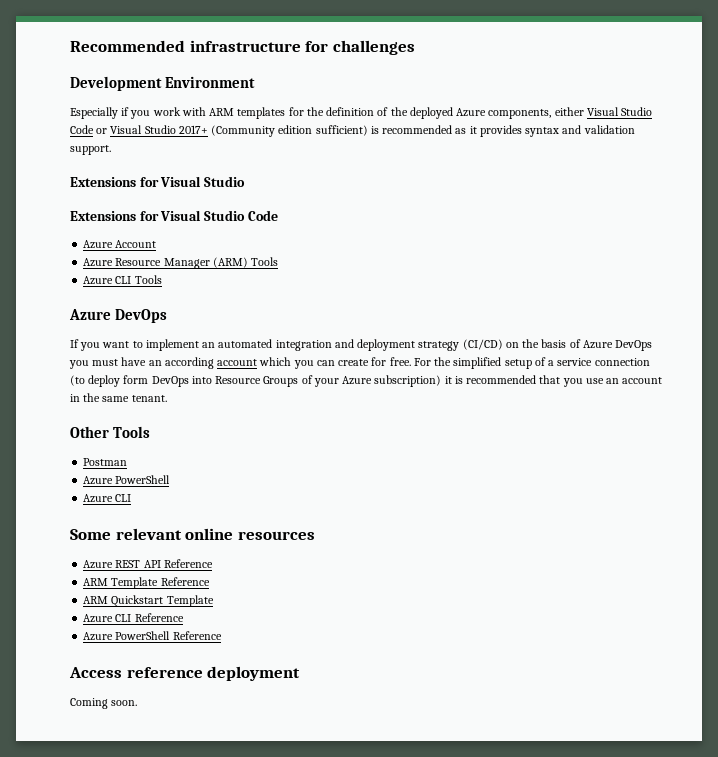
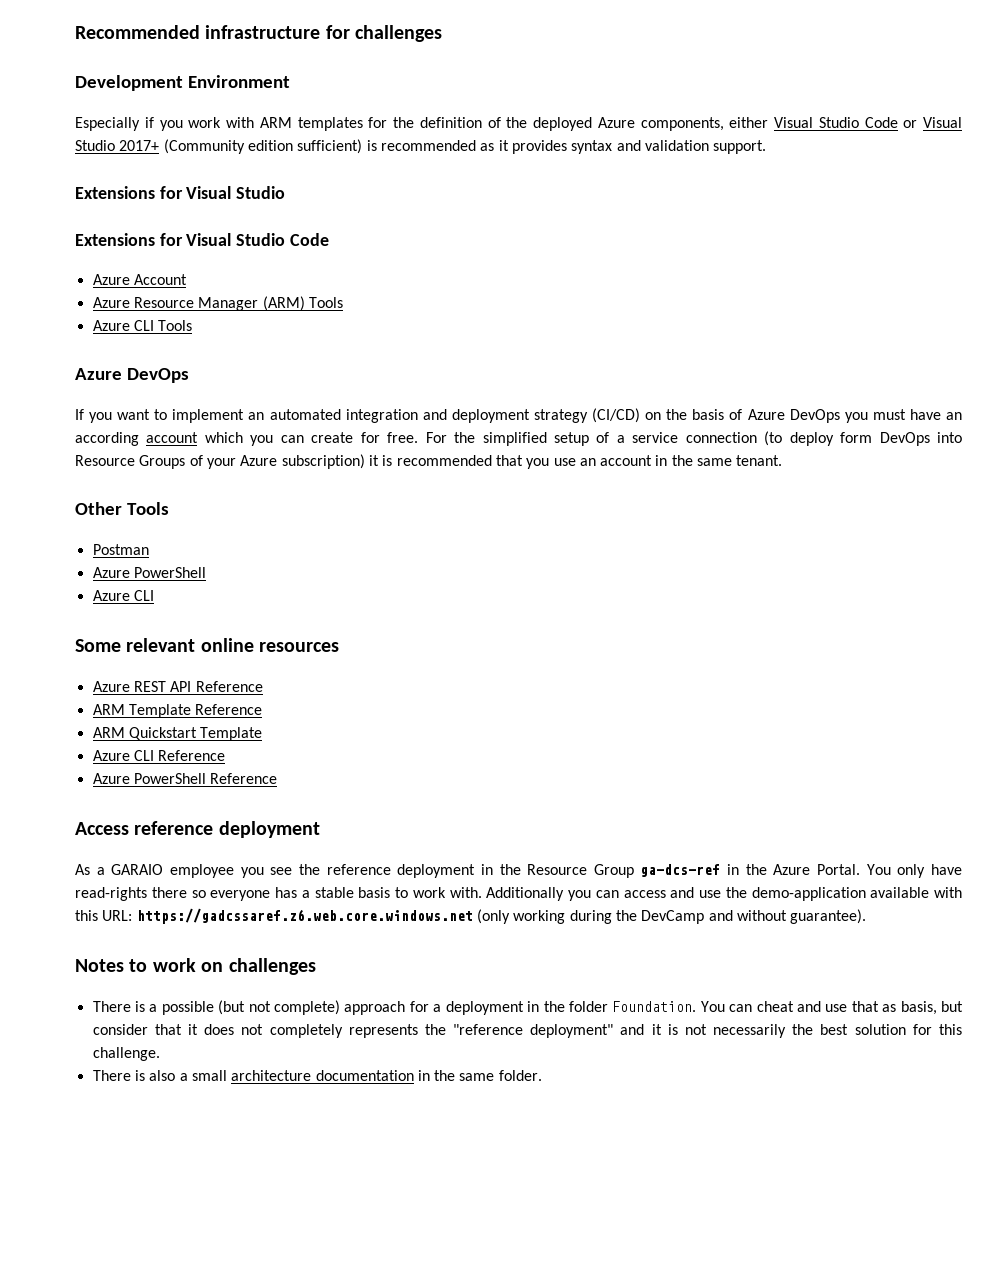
[70,698,138,709] Coming soon. -> [75,864,962,878] [75,887,962,901] [75,908,867,924] [75,958,316,975] [92,1000,964,1015] [92,1024,963,1038] [92,1047,160,1061] [92,1070,542,1081] As a GARAIO employee you see the reference deployment in the Resource Group ga-dcs-ref in the Azure Portal. You only have read-rights there so everyone has a stable basis to work with. Additionally you can access and use the demo-application available with this URL: https://gadcssaref.z6.web.core.windows.net (only working during the DevCamp and without guarantee). // Notes to work on challenges // There is a possible (but not complete) approach for a deployment in the folder Foundation. You can cheat and use that as basis, but consider that it does not completely represents the "reference deployment" and it is not necessarily the best solution for this challenge. // There is also a small architecture documentation in the same folder.

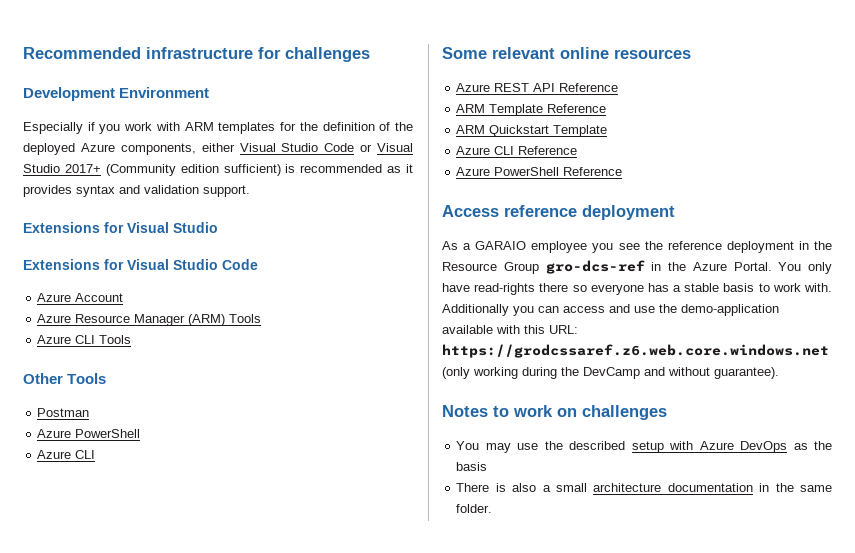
[75,368,189,383] [75,408,962,423] [75,431,963,446] [75,454,783,469] // Azure DevOps // If you want to implement an automated integration and deployment strategy (CI/CD) on the basis of Azure DevOps you must have an according account which you can create for free. For the simplified setup of a service connection (to deploy form DevOps into Resource Groups of your Azure subscription) it is recommended that you use an account in the same tenant. -> (132, 339) none
[640,864,721,877] ga-dcs-ref -> [545,260,645,274] gro-dcs-ref
[136,908,473,924] https://gadcssaref.z6.web.core.windows.net -> [442,344,829,358] https://grodcssaref.z6.web.core.windows.net
[92,1000,964,1015] [92,1024,963,1038] [92,1047,160,1061] There is a possible (but not complete) approach for a deployment in the folder Foundation. You can cheat and use that as basis, but consider that it does not completely represents the "reference deployment" and it is not necessarily the best solution for this challenge. -> [456,441,833,453] [456,462,488,471] You may use the described setup with Azure DevOps as the basis

